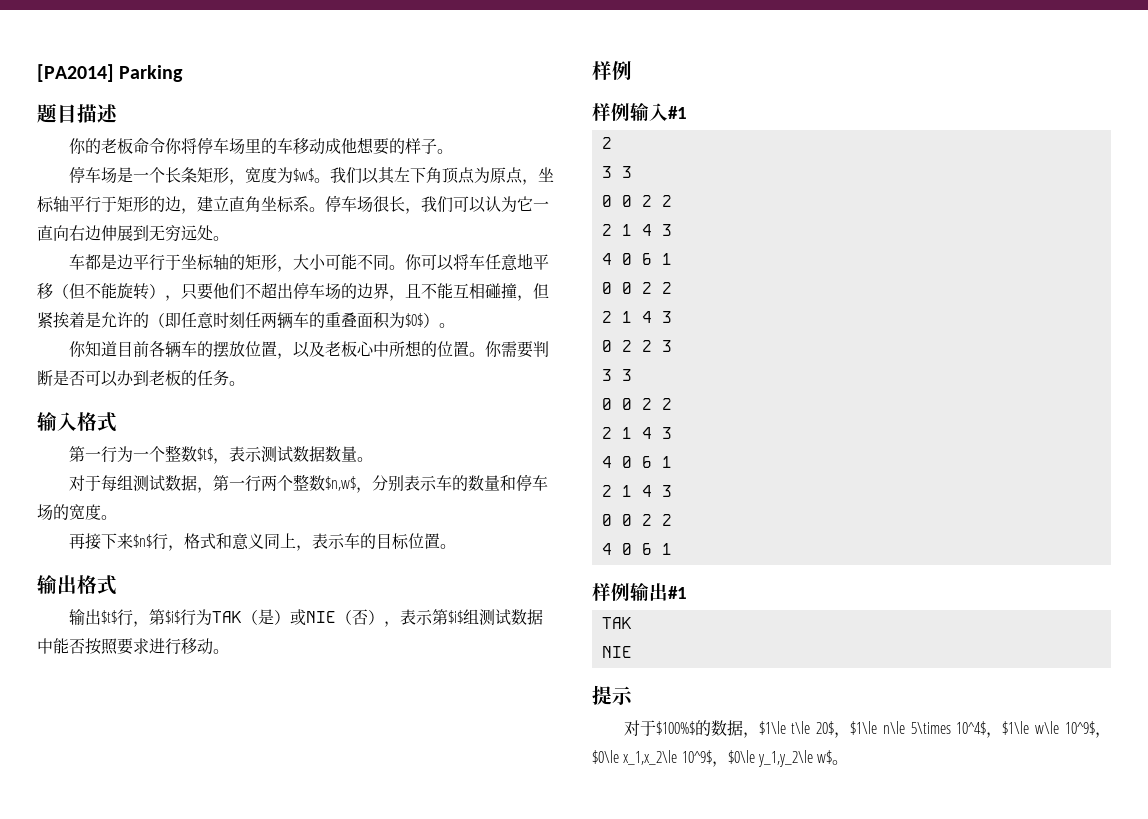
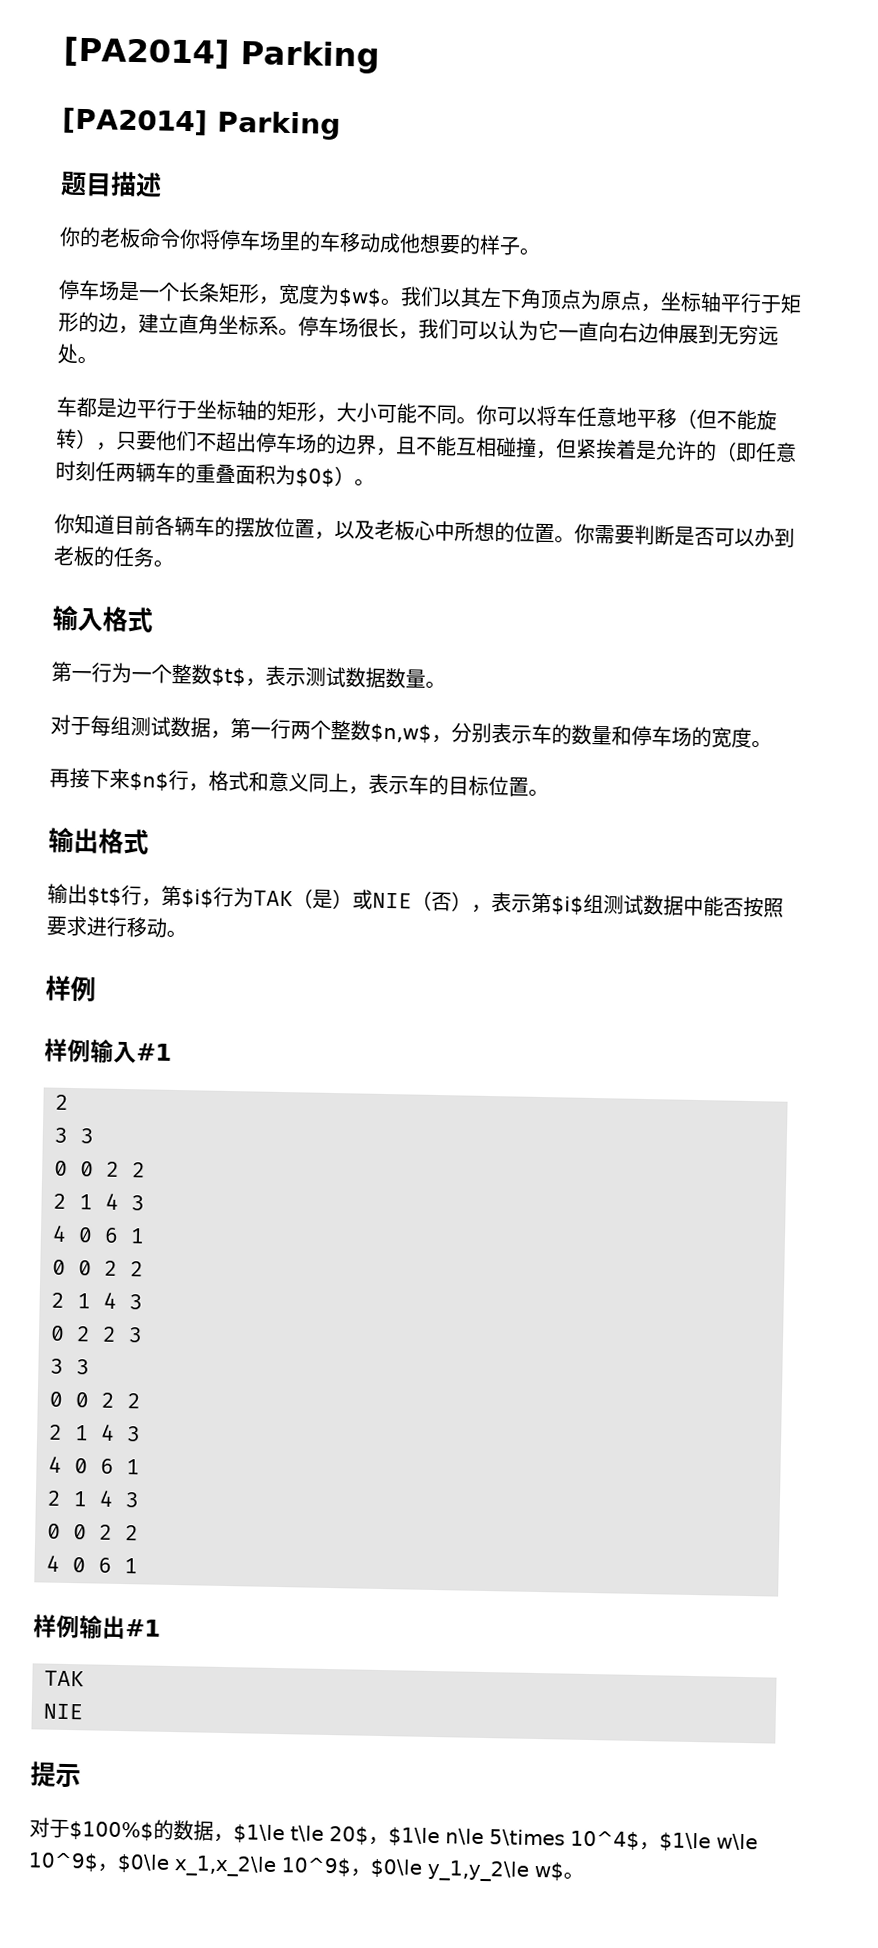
[37,64,184,82] [PA2014] Parking -> [63,36,380,74] [62,107,341,140] [PA2014] Parking // [PA2014] Parking

